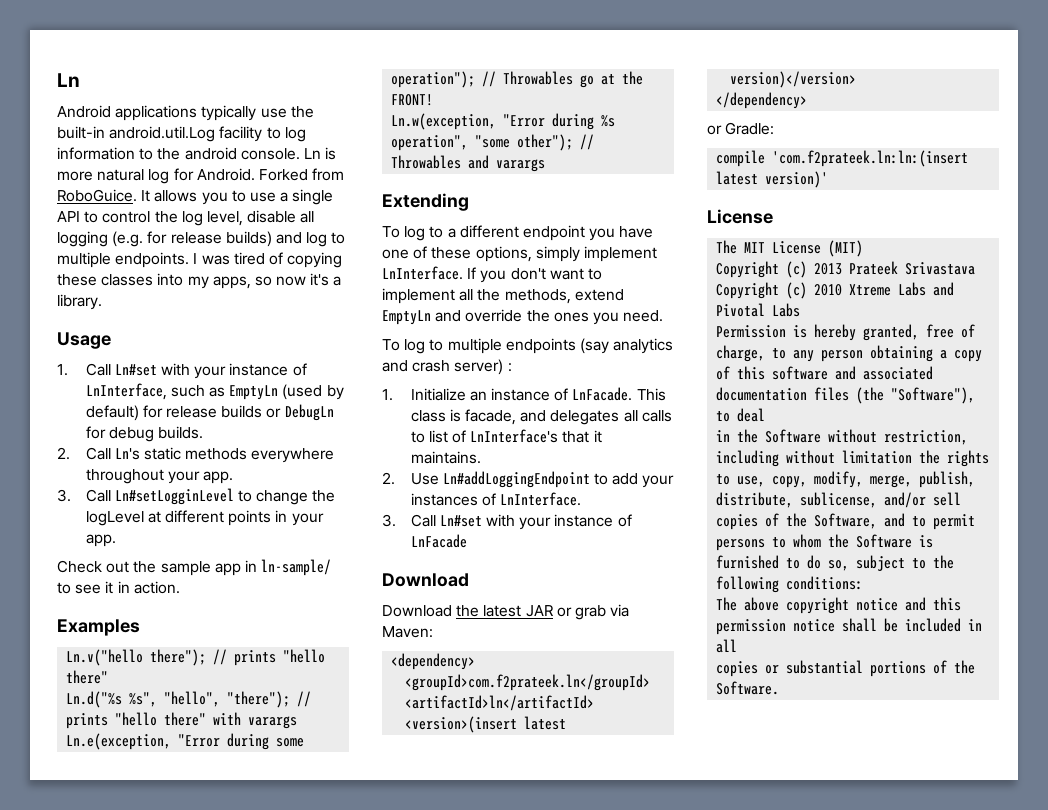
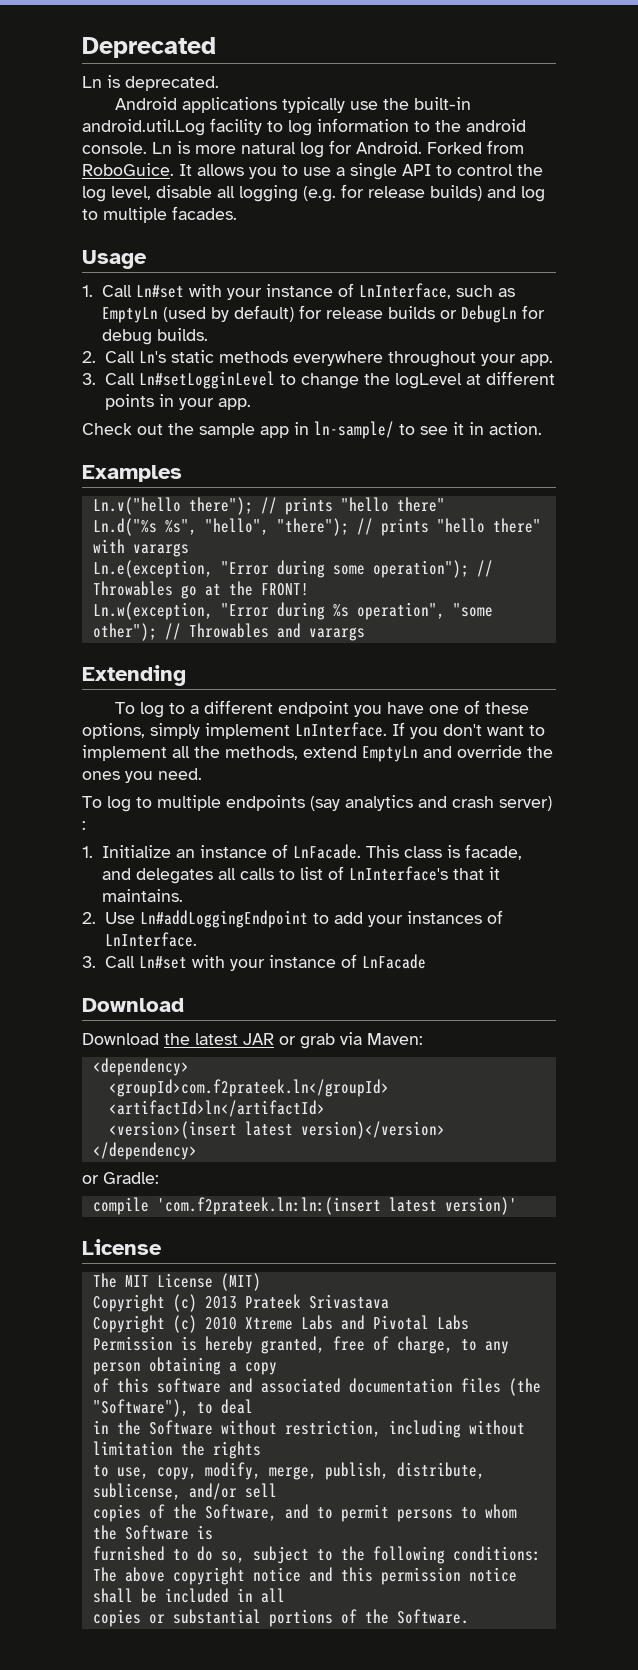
[57,73,80,87] Ln -> [82,37,216,58] [82,75,219,91] Deprecated // Ln is deprecated.
[115,252,343,268] [57,273,342,289] [57,294,102,310] endpoints. I was tired of copying these classes into my apps, so now it's a library. -> [172,206,237,220] facades.

